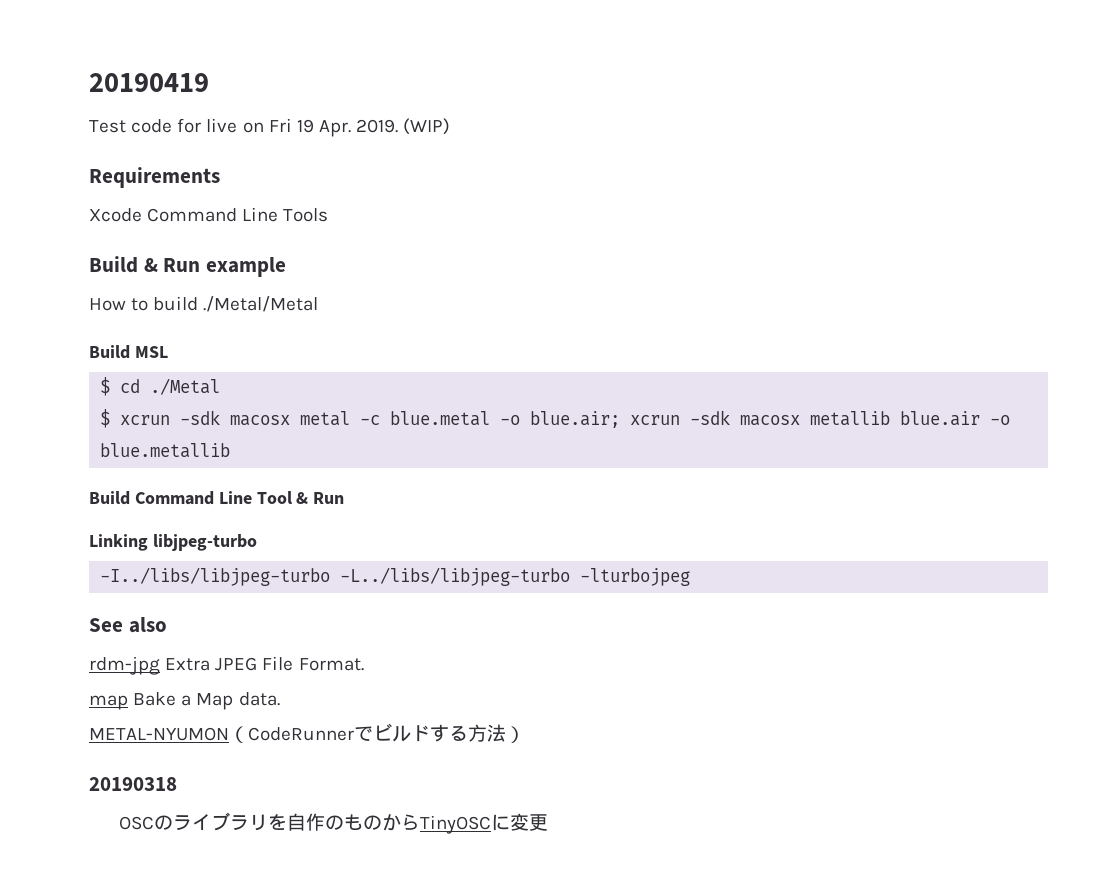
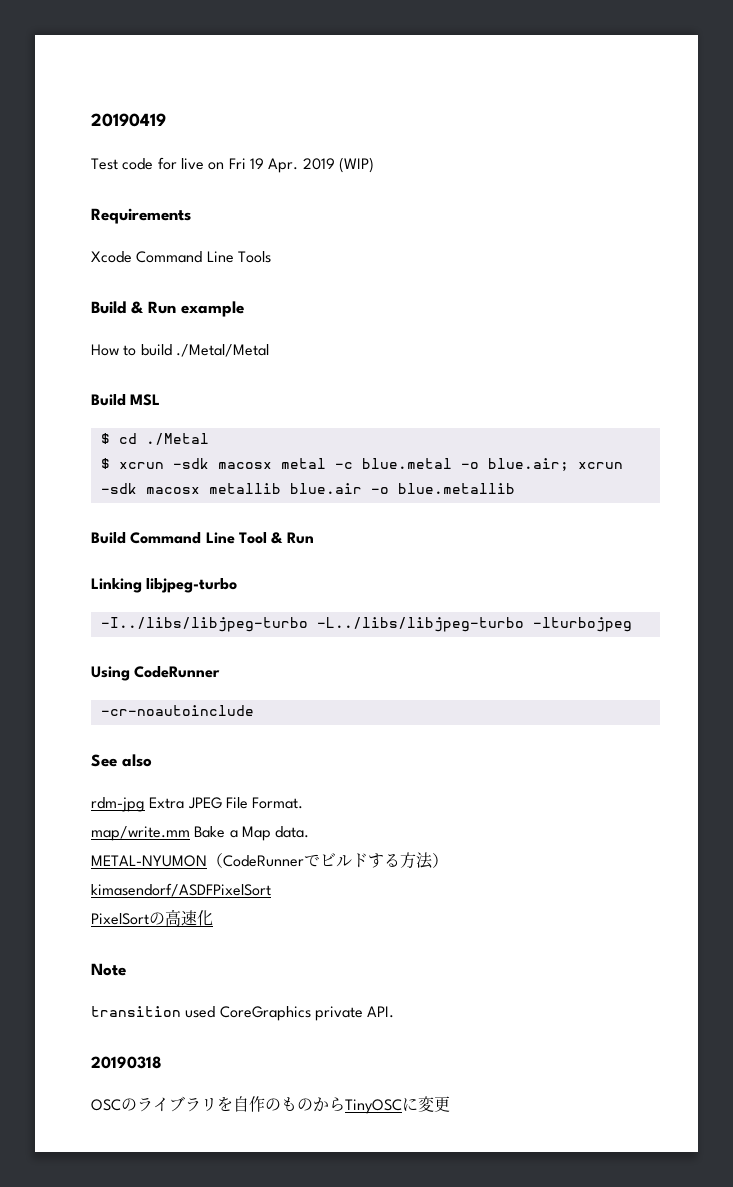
[356,119,399,133] 2019. -> [302,158,335,170] 2019
(691, 577) none -> [91,666,221,681] [100,705,254,716] // Using CodeRunner // -cr-noautoinclude
[89,695,128,710] map -> [91,826,190,841] map/write.mm
(525, 734) none -> [91,883,271,897] [91,909,213,926] [91,963,126,976] [91,1006,395,1021] // kimasendorf/ASDFPixelSort // PixelSortの高速化 // Note // transition used CoreGraphics private API.

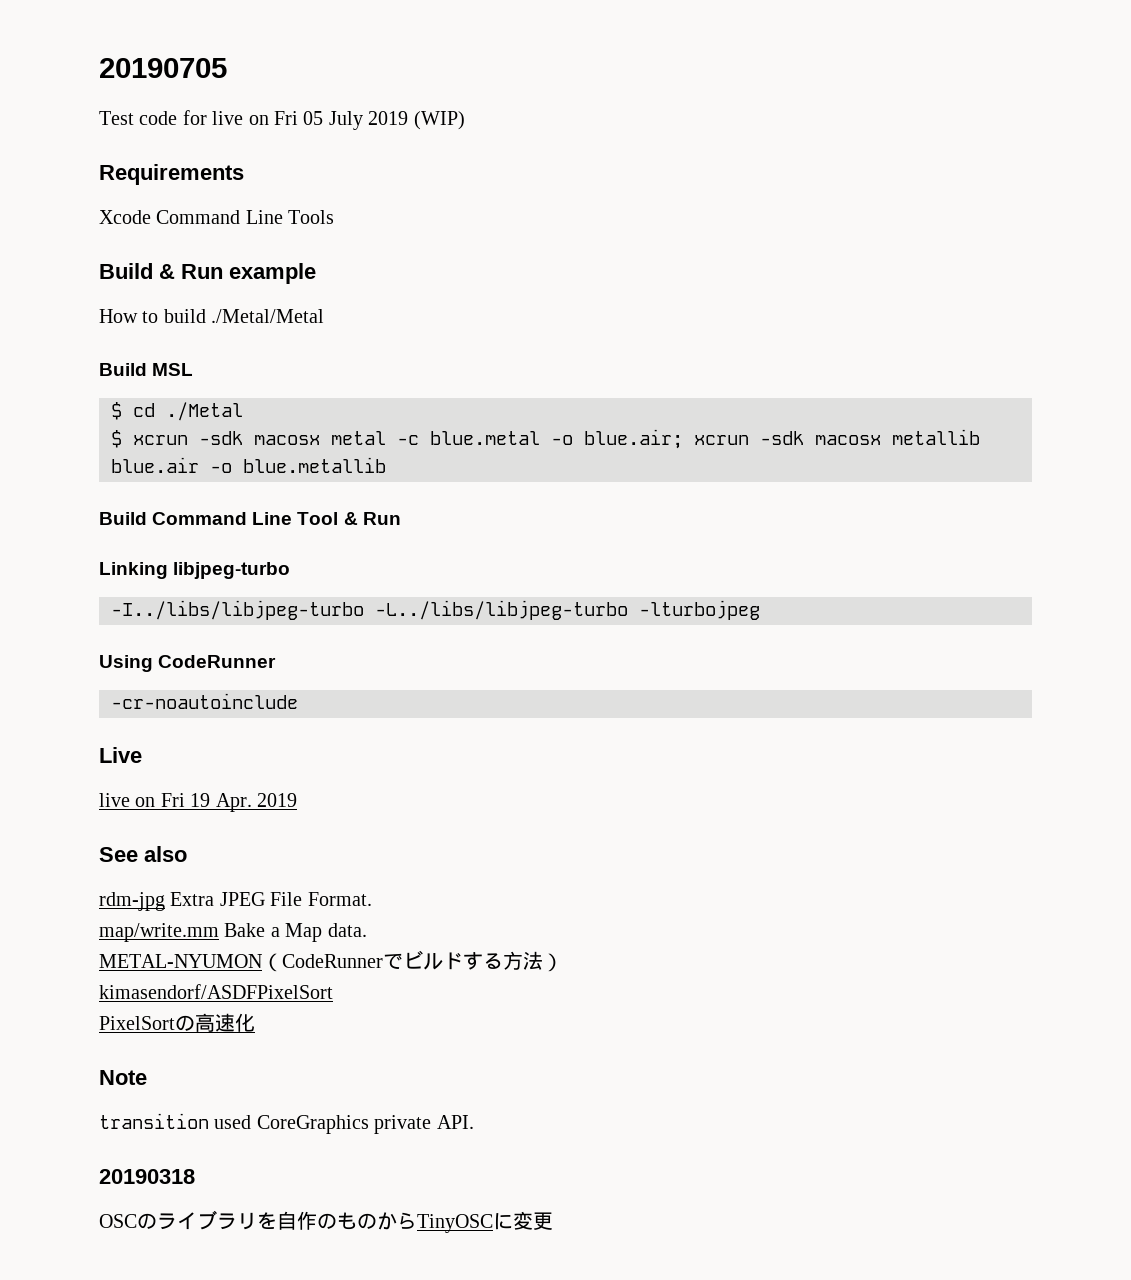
[91,113,166,127] 20190419 -> [99,58,227,78] 20190705
[249,158,299,173] 19 Apr. -> [303,111,363,130] 05 July
(254, 710) none -> [99,747,142,763] [99,793,297,812] // Live // live on Fri 19 Apr. 2019

